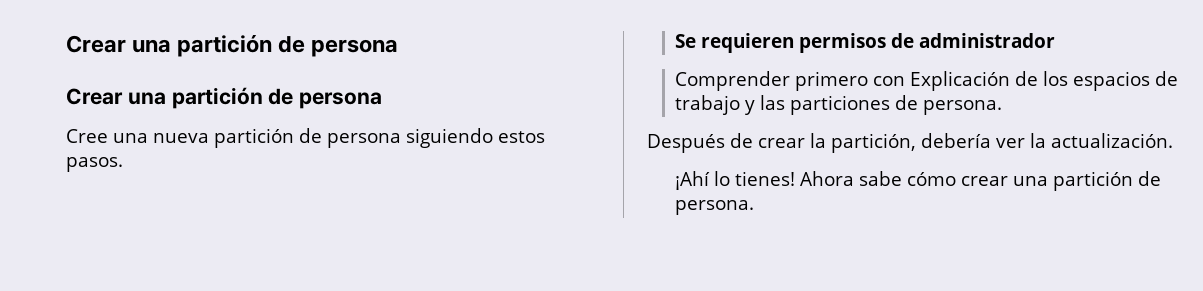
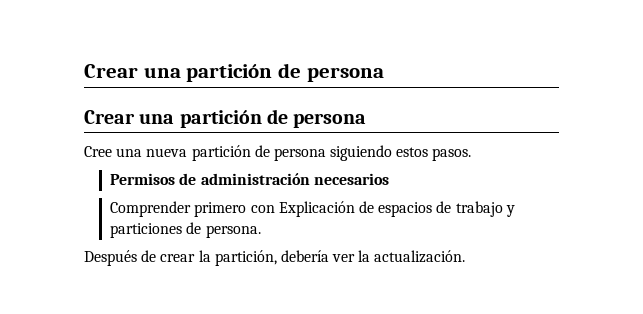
[675,33,1056,53] Se requieren permisos de administrador -> [110,173,389,185] Permisos de administración necesarios
[1043,71,1069,86] los -> (374, 207) none
[760,95,786,110] las -> (515, 211) none
[675,171,1162,191] [675,200,755,215] // ¡Ahí lo tienes! Ahora sabe cómo crear una partición de persona. -> (466, 256) none

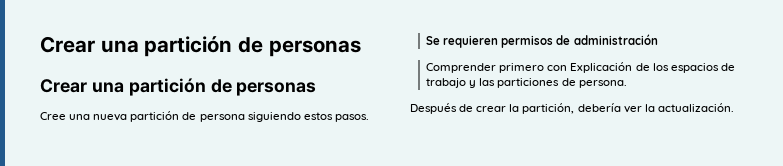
[84,63,384,82] [84,109,367,128] Crear una partición de persona // Crear una partición de persona -> [40,36,361,57] [40,78,317,96] Crear una partición de personas // Crear una partición de personas
[110,173,176,185] Permisos -> [426,35,554,48] Se requieren permisos
[313,173,389,185] necesarios -> (658, 39) none
(374, 207) none -> [652,63,669,71] los
(515, 211) none -> [479,78,496,86] las

